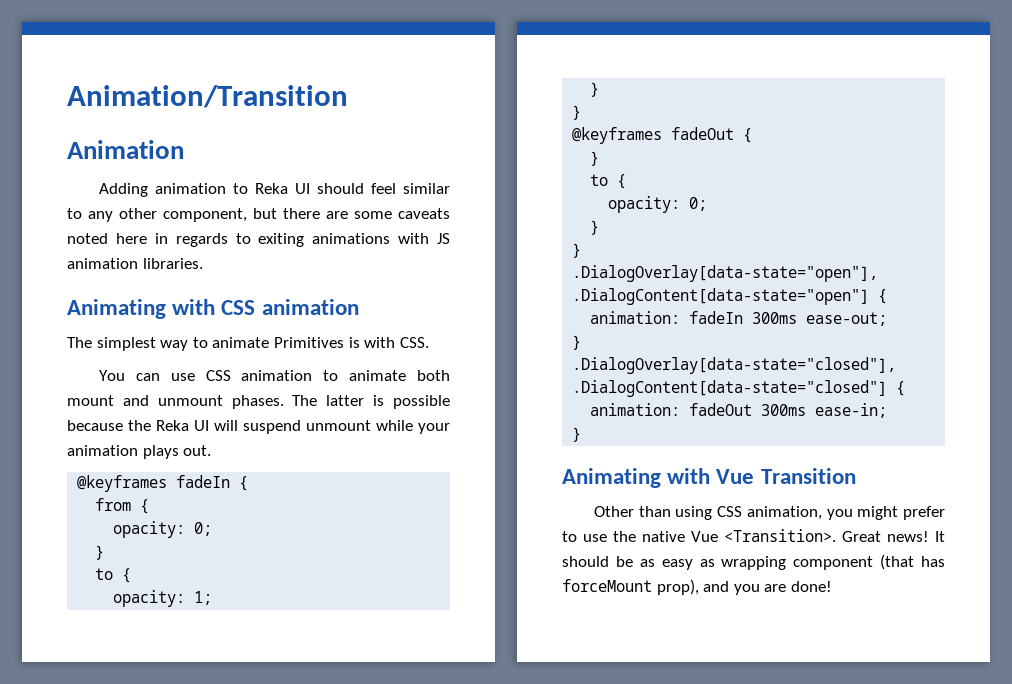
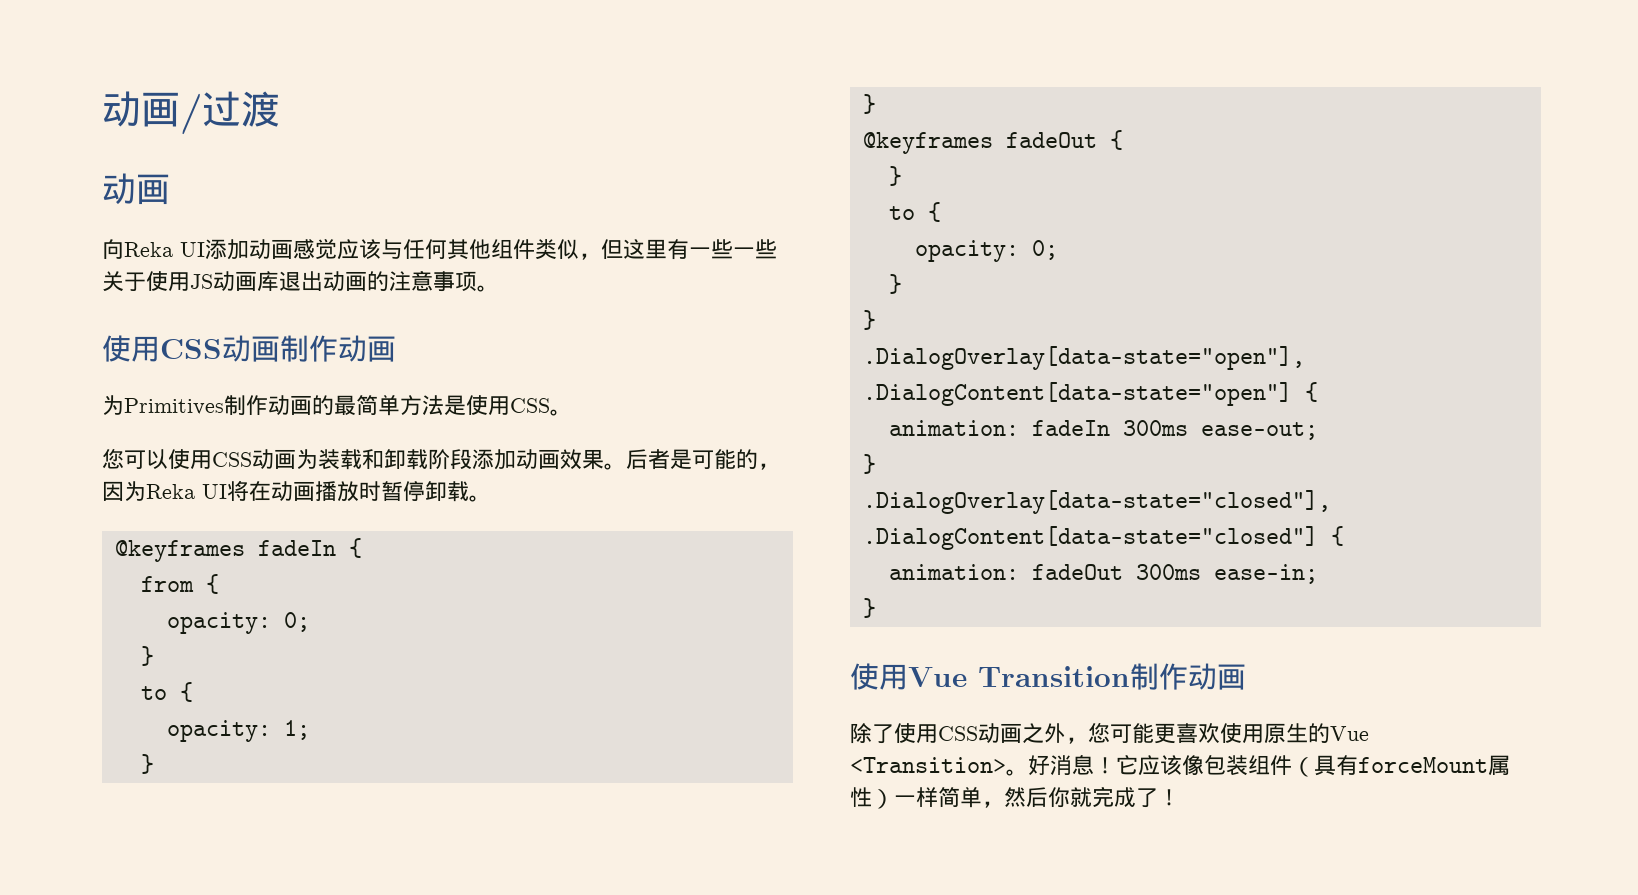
[67,85,348,108] [67,140,184,159] [98,183,450,197] [67,208,450,222] [67,233,450,247] [67,258,203,269] [67,299,359,319] [67,337,429,351] [98,370,451,381] [67,395,450,409] [67,420,450,434] [67,445,212,459] Animation/Transition // Animation // Adding animation to Reka UI should feel similar to any other component, but there are some caveats noted here in regards to exiting animations with JS animation libraries. // Animating with CSS animation // The simplest way to animate Primitives is with CSS. // You can use CSS animation to animate both mount and unmount phases. The latter is possible because the Reka UI will suspend unmount while your animation plays out. -> [102,91,280,135] [102,173,170,205] [102,239,777,260] [102,270,499,292] [102,335,396,362] [102,395,572,416] [102,448,780,470] [102,480,491,502] 动画/过渡 // 动画 // 向Reka UI添加动画感觉应该与任何其他组件类似，但这里有一些一些关于使用JS动画库退出动画的注意事项。 // 使用CSS动画制作动画 // 为Primitives制作动画的最简单方法是使用CSS。 // 您可以使用CSS动画为装载和卸载阶段添加动画效果。后者是可能的，因为Reka UI将在动画播放时暂停卸载。
[562,468,711,488] Animating with -> [850,663,908,690] 使用
[593,506,945,520] [562,529,945,542] [562,554,945,570] [562,579,832,595] // Other than using CSS animation, you might prefer to use the native Vue <Transition>. Great news! It should be as easy as wrapping component (that has forceMount prop), and you are done! -> [1130,663,1246,690] [850,722,1369,744] [850,754,1510,777] [850,786,1180,809] 制作动画 // 除了使用CSS动画之外，您可能更喜欢使用原生的Vue <Transition>。好消息！它应该像包装组件（具有forceMount属性）一样简单，然后你就完成了！

